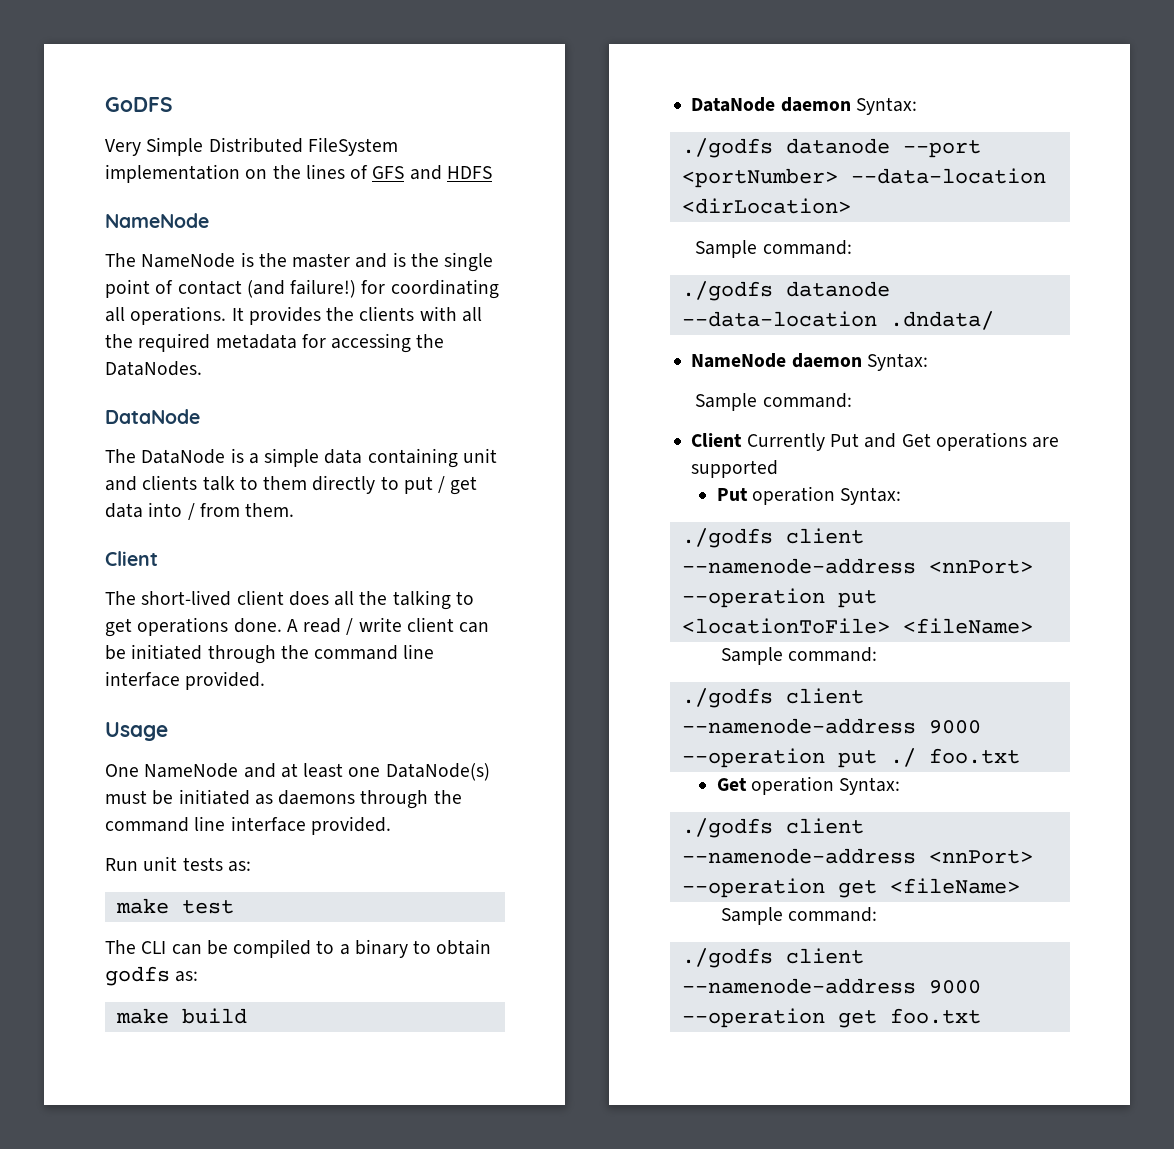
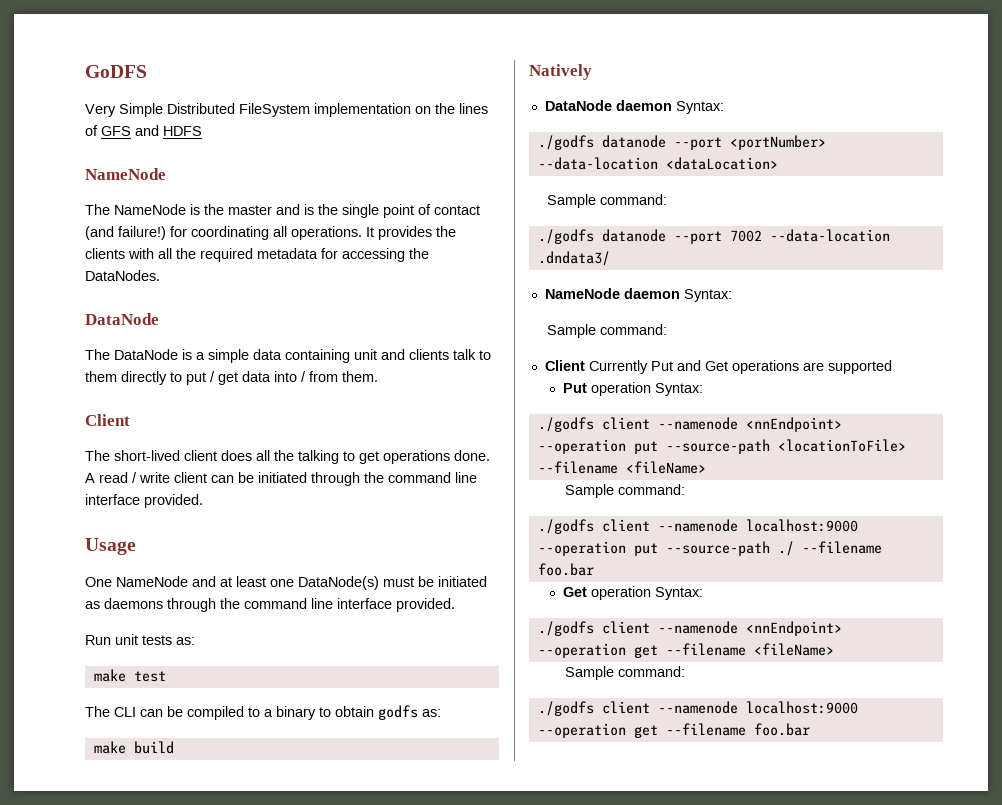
(247, 1016) none -> [529,64,592,80] // Natively
[681,198,851,214] <dirLocation> -> [665,157,778,170] <dataLocation>
[681,311,994,330] --data-location .dndata/ -> [673,229,890,244] [537,251,610,266] --port 7002 --data-location .dndata3/
[681,558,1033,574] [681,588,877,608] [681,618,1033,634] [720,647,877,665] [681,688,864,708] [681,718,981,734] [681,748,1020,768] --namenode-address <nnPort> --operation put <locationToFile> <fileName> // Sample command: // ./godfs client --namenode-address 9000 --operation put ./ foo.txt -> [657,417,842,432] [537,439,906,454] [537,461,706,474] [565,484,686,498] [537,519,858,534] [537,541,882,556] [537,563,594,576] --namenode <nnEndpoint> --operation put --source-path <locationToFile> --filename <fileName> // Sample command: // ./godfs client --namenode localhost:9000 --operation put --source-path ./ --filename foo.bar
[681,848,1033,864] [681,878,1020,898] [720,907,877,925] [681,948,864,968] [681,978,981,994] [681,1008,981,1028] --namenode-address <nnPort> --operation get <fileName> // Sample command: // ./godfs client --namenode-address 9000 --operation get foo.txt -> [657,621,842,636] [537,643,834,658] [565,666,686,680] [537,701,858,716] [537,723,810,738] --namenode <nnEndpoint> --operation get --filename <fileName> // Sample command: // ./godfs client --namenode localhost:9000 --operation get --filename foo.bar

